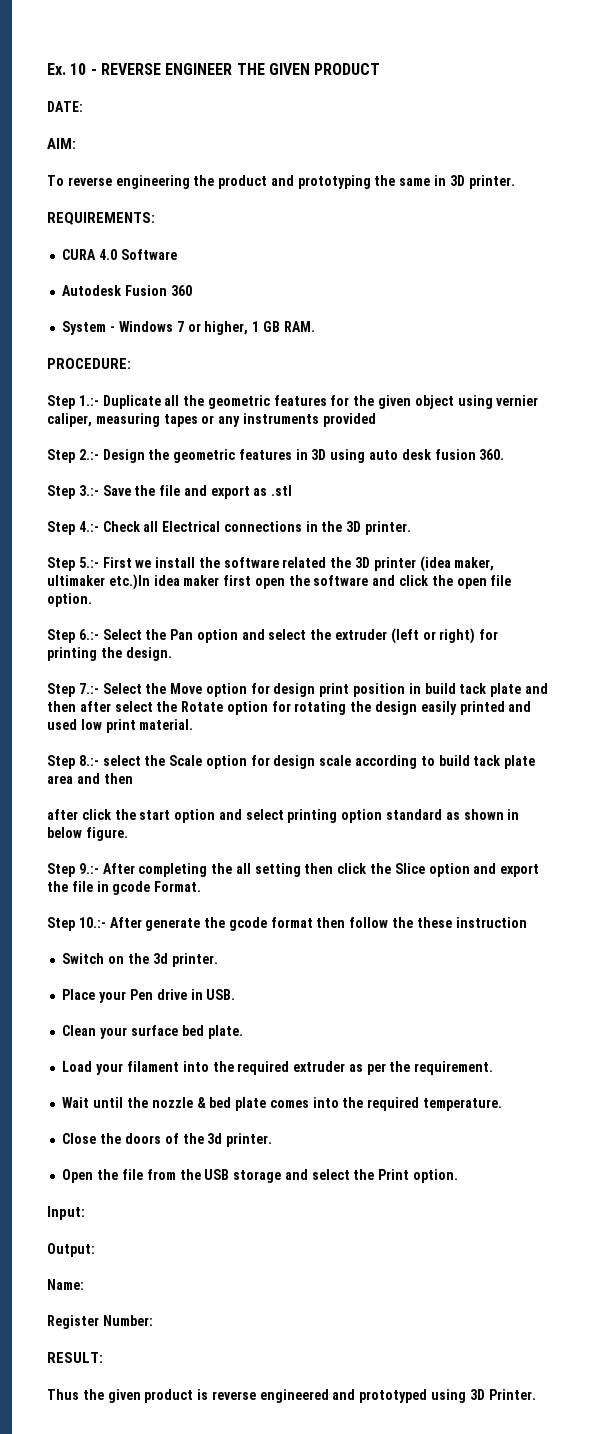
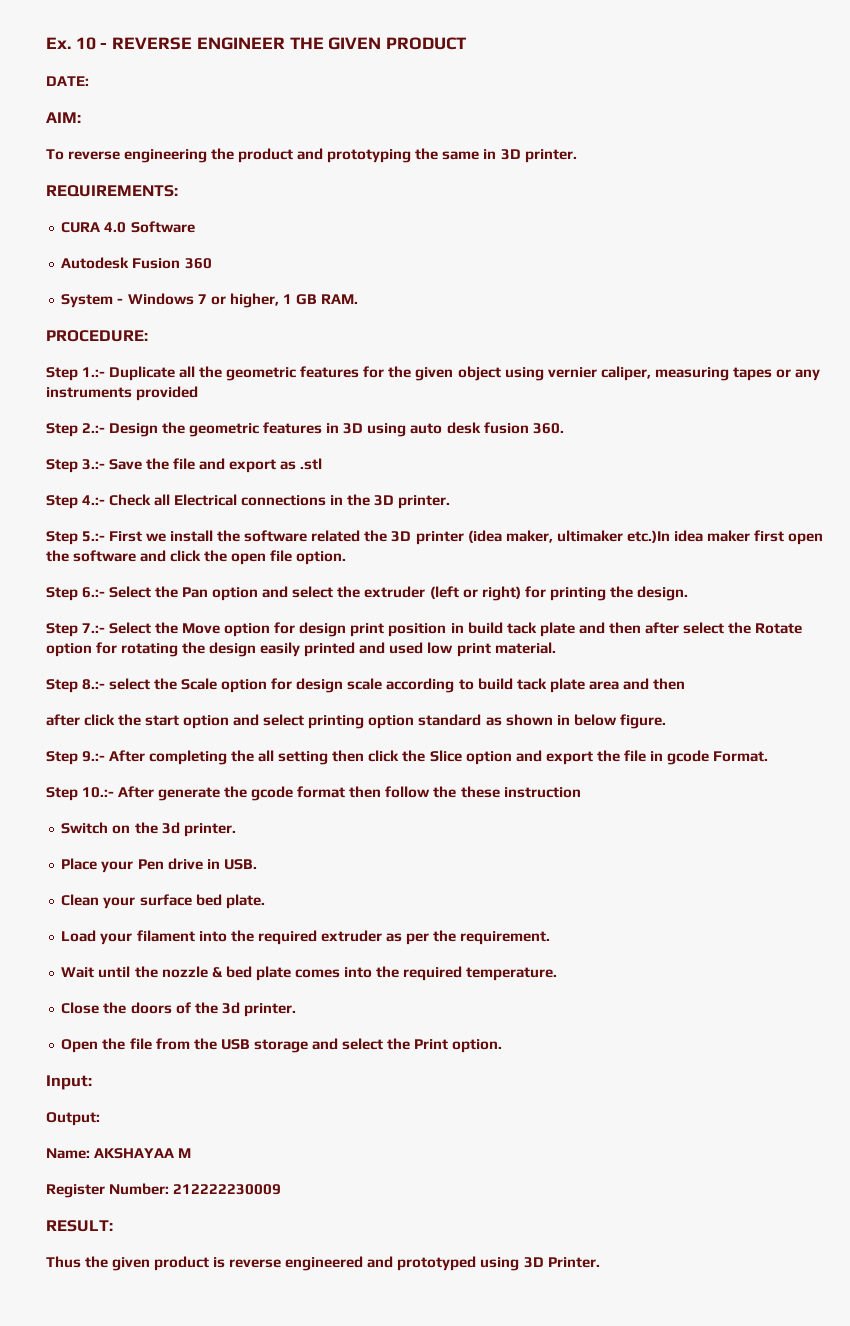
(84, 1284) none -> [94,1148,192,1159] AKSHAYAA M
(153, 1320) none -> [173,1184,282,1195] 212222230009

